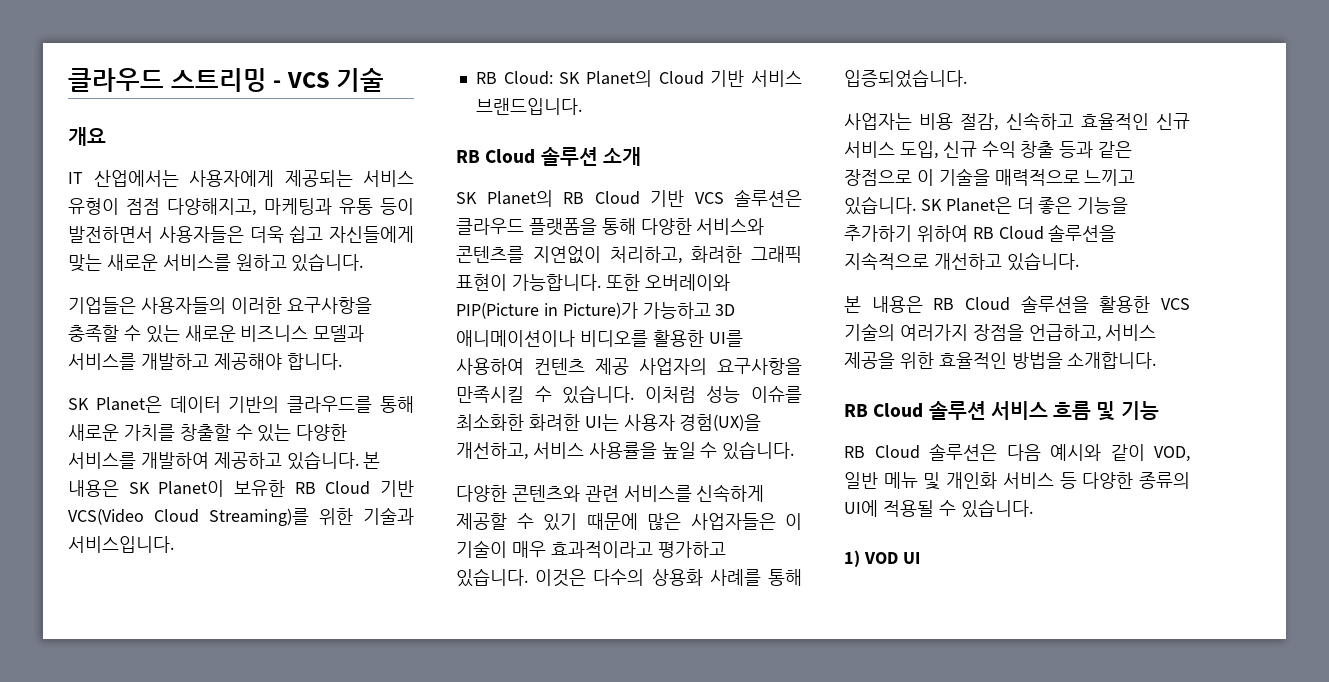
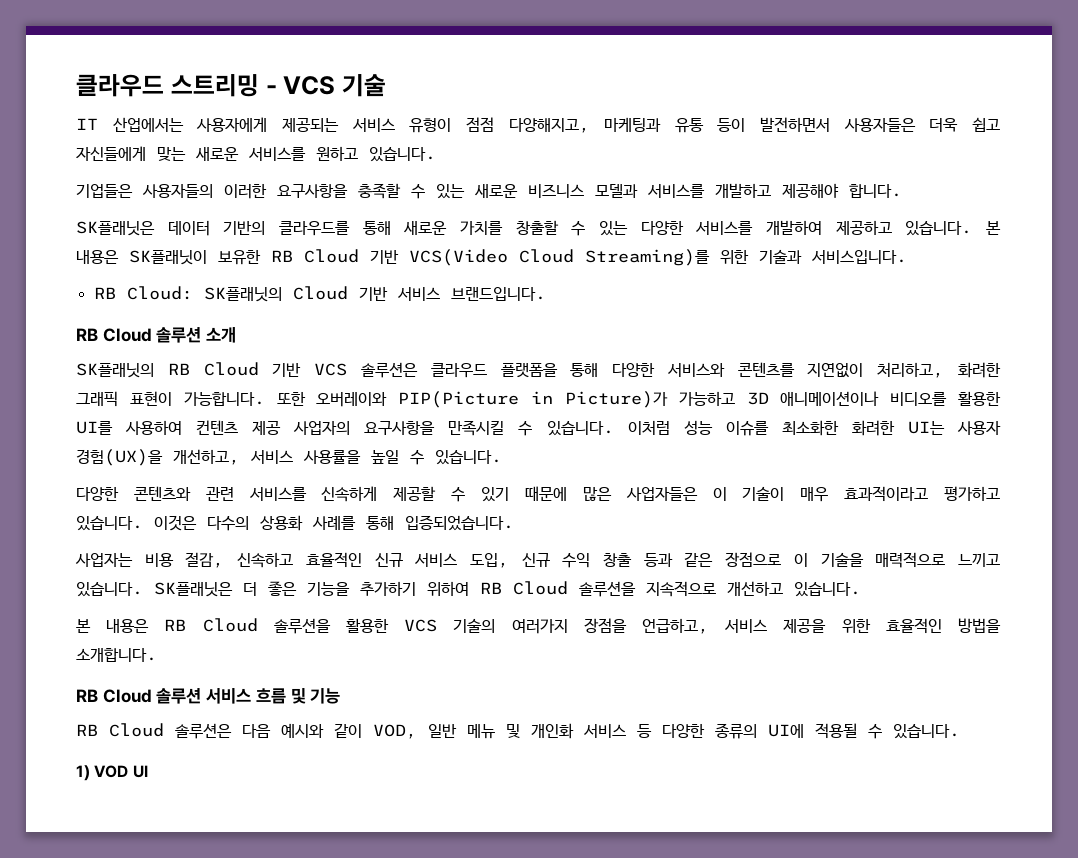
[68,127,106,146] // 개요 -> (386, 85) none
[68,396,162,413] SK Planet은 -> [76,221,155,236] SK플래닛은
[128,480,225,497] SK Planet이 -> [129,250,207,265] SK플래닛이
[559,70,652,87] SK Planet의 -> [203,287,282,302] SK플래닛의
[456,190,553,207] SK Planet의 -> [76,363,154,378] SK플래닛의
[920,197,1012,214] SK Planet은 -> [154,582,233,597] SK플래닛은

